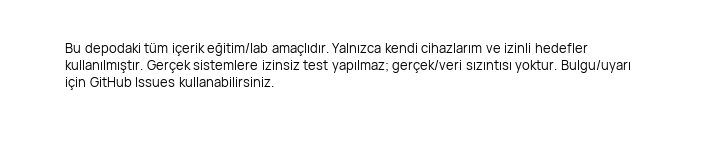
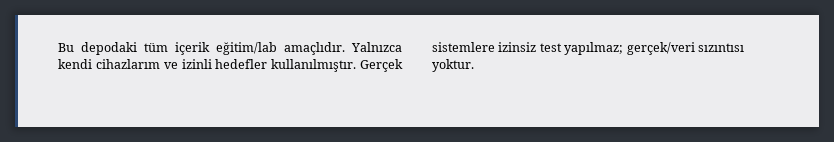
[560,60,631,73] [65,77,274,90] Bulgu/uyarı için GitHub Issues kullanabilirsiniz. -> (474, 65) none

